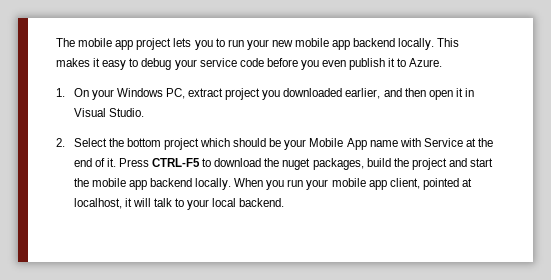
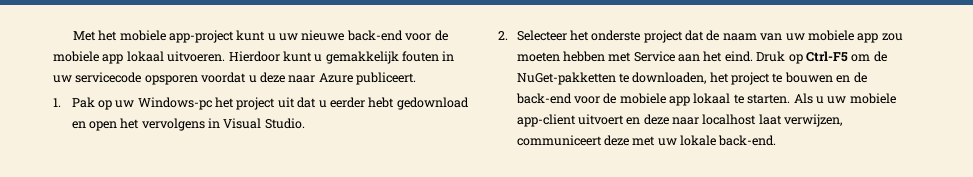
[56,38,460,50] [56,58,443,70] [56,88,474,100] [73,108,144,117] [56,138,494,150] [73,158,494,170] [73,178,472,190] [73,198,285,210] The mobile app project lets you to run your new mobile app backend locally. This makes it easy to debug your service code before you even publish it to Azure. // 1. On your Windows PC, extract project you downloaded earlier, and then open it in Visual Studio. // 2. Select the bottom project which should be your Mobile App name with Service at the end of it. Press CTRL-F5 to download the nuget packages, build the project and start the mobile app backend locally. When you run your mobile app client, pointed at localhost, it will talk to your local backend. -> [72,30,448,43] [53,51,455,64] [53,72,416,85] [53,97,469,110] [71,118,305,131] [498,30,903,43] [516,51,887,64] [516,72,867,85] [515,93,896,106] [516,114,843,127] [516,135,777,146] Met het mobiele app-project kunt u uw nieuwe back-end voor de mobiele app lokaal uitvoeren. Hierdoor kunt u gemakkelijk fouten in uw servicecode opsporen voordat u deze naar Azure publiceert. // 1. Pak op uw Windows-pc het project uit dat u eerder hebt gedownload en open het vervolgens in Visual Studio. // 2. Selecteer het onderste project dat de naam van uw mobiele app zou moeten hebben met Service aan het eind. Druk op Ctrl-F5 om de NuGet-pakketten te downloaden, het project te bouwen en de back-end voor de mobiele app lokaal te starten. Als u uw mobiele app-client uitvoert en deze naar localhost laat verwijzen, communiceert deze met uw lokale back-end.

